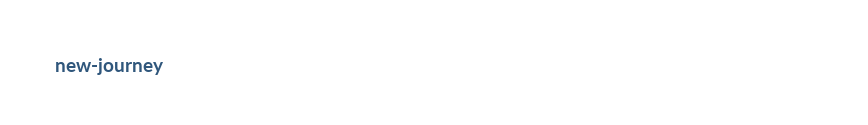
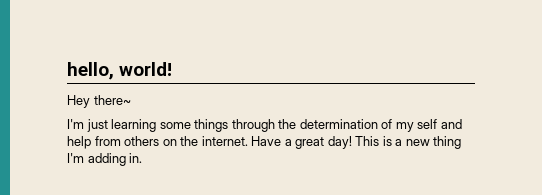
[55,58,164,75] new-journey -> [67,62,173,80] [67,95,131,108] [67,119,462,132] [67,136,462,149] [67,153,143,166] hello, world! // Hey there~ // I'm just learning some things through the determination of my self and help from others on the internet. Have a great day! This is a new thing I'm adding in.

